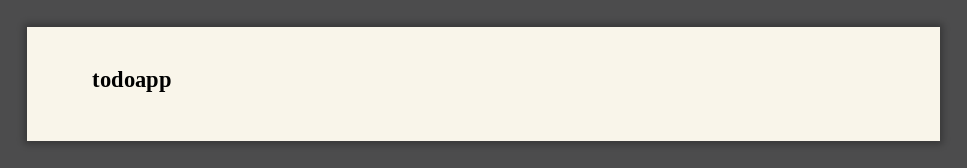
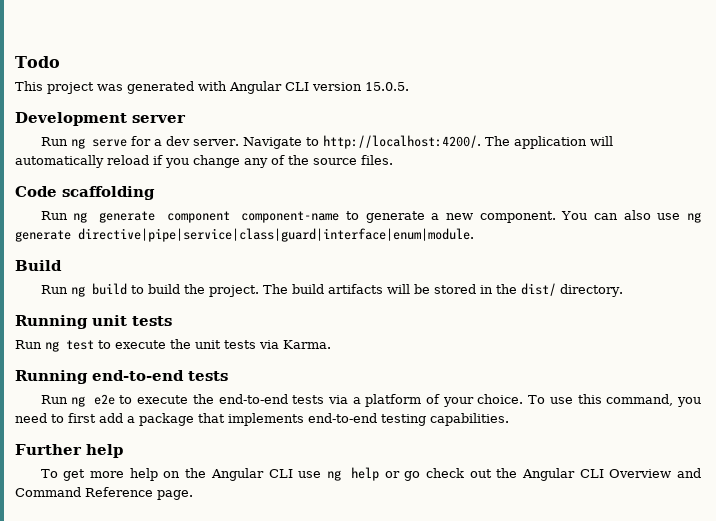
[92,71,172,92] todoapp -> [15,56,60,68] [15,81,409,94] [15,112,186,126] [40,135,613,149] [15,155,393,168] [15,186,155,200] [40,210,701,223] [15,228,474,242] [15,260,62,271] [40,283,623,297] [15,315,172,329] [15,339,331,352] [15,370,228,384] [40,394,702,407] [15,413,509,426] [15,444,123,458] [40,467,702,481] [15,487,193,500] Todo // This project was generated with Angular CLI version 15.0.5. // Development server // Run ng serve for a dev server. Navigate to http://localhost:4200/. The application will automatically reload if you change any of the source files. // Code scaffolding // Run ng generate component component-name to generate a new component. You can also use ng generate directive|pipe|service|class|guard|interface|enum|module. // Build // Run ng build to build the project. The build artifacts will be stored in the dist/ directory. // Running unit tests // Run ng test to execute the unit tests via Karma. // Running end-to-end tests // Run ng e2e to execute the end-to-end tests via a platform of your choice. To use this command, you need to first add a package that implements end-to-end testing capabilities. // Further help // To get more help on the Angular CLI use ng help or go check out the Angular CLI Overview and Command Reference page.

